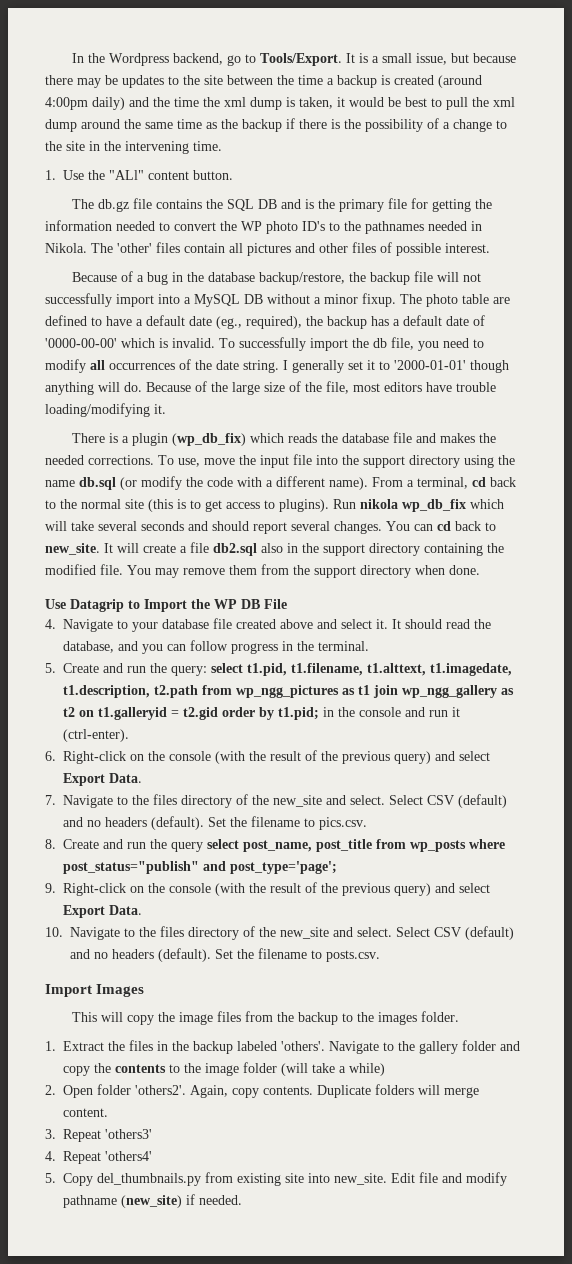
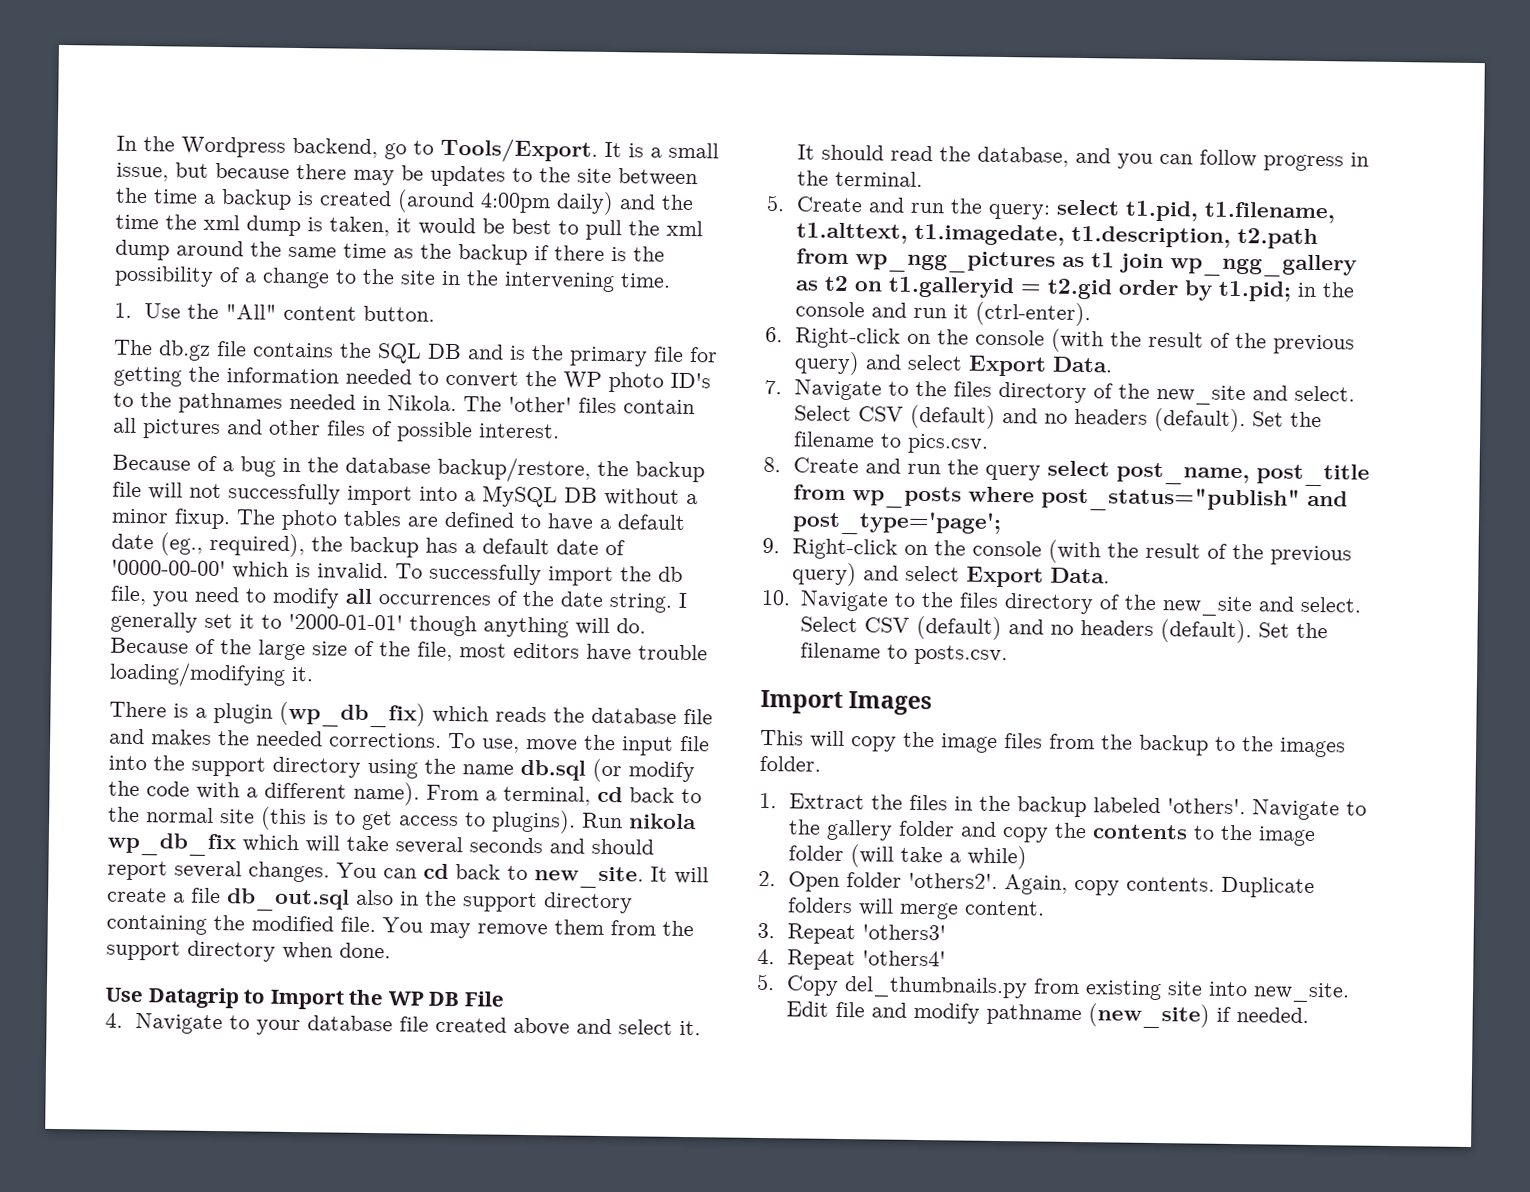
[109,170,145,180] "ALl" -> [224,304,277,320] "All"
[462,294,489,304] table -> [343,510,402,527] tables
[213,543,257,556] db2.sql -> [226,888,350,912] db_out.sql

